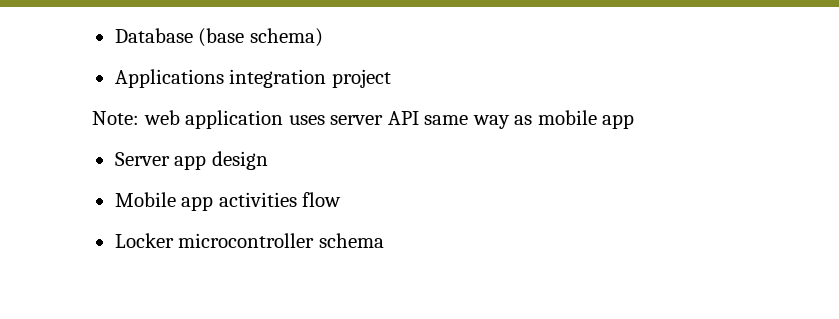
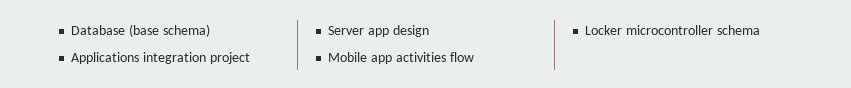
[92,110,635,129] // Note: web application uses server API same way as mobile app -> (250, 58) none

